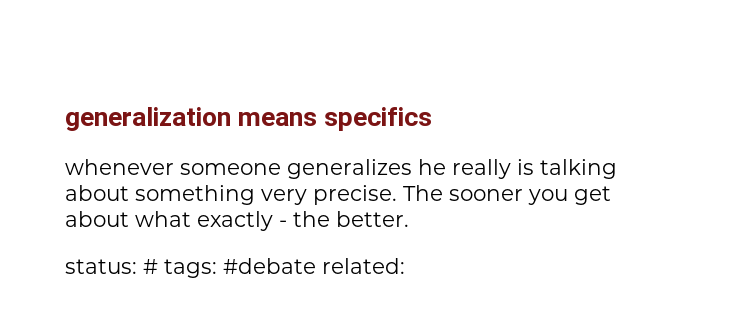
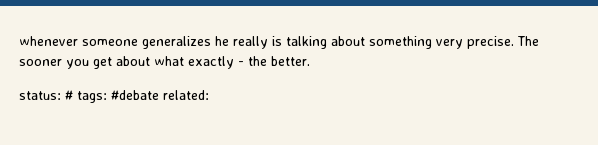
[65,107,433,131] generalization means specifics // -> (19, 41) none

